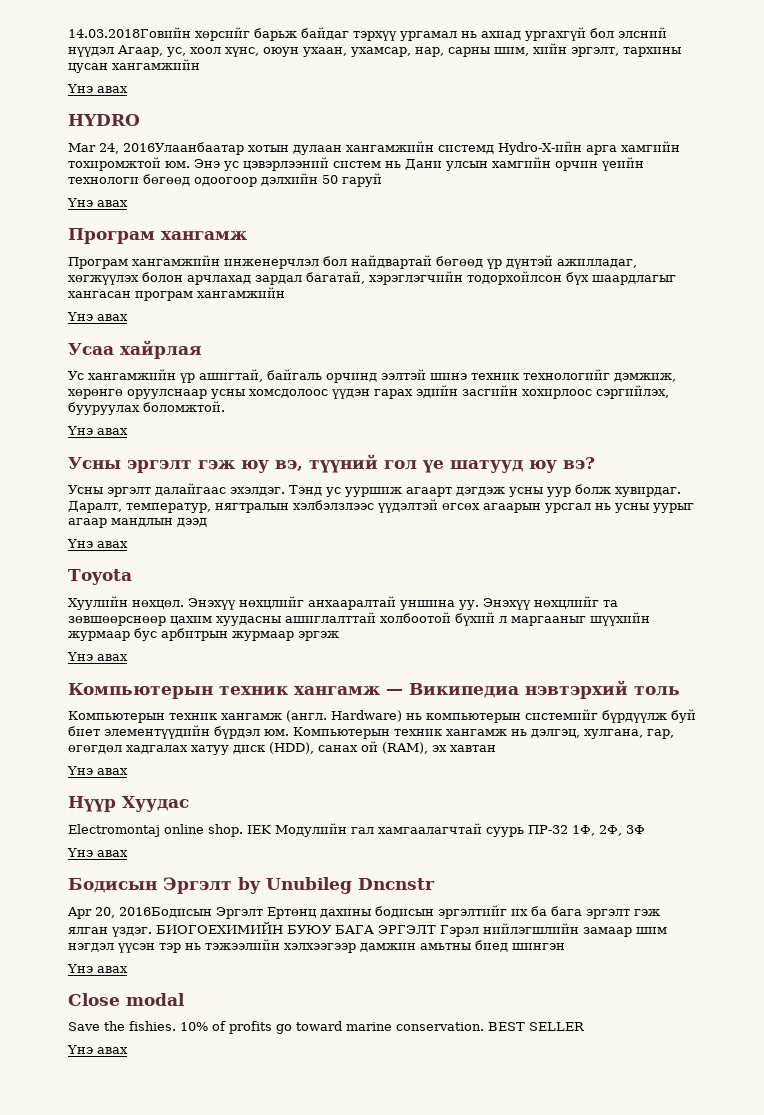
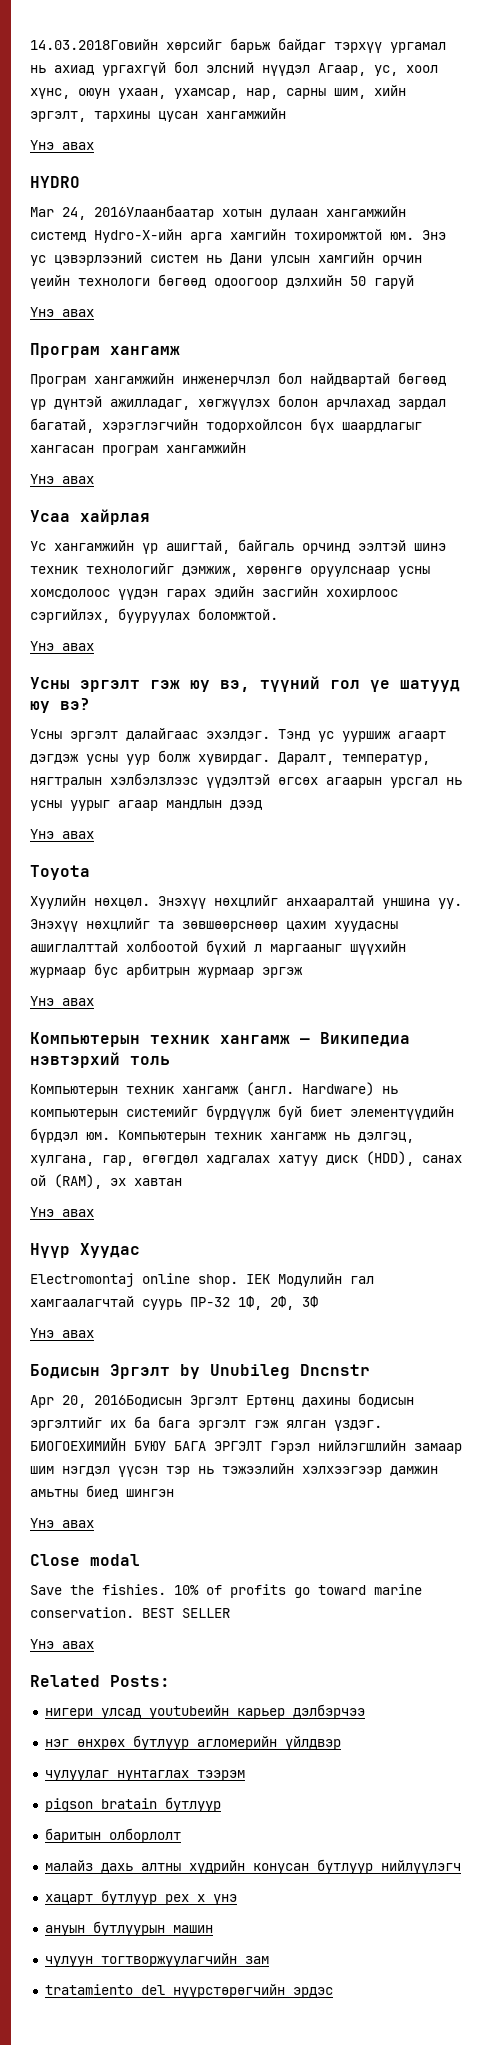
(128, 1050) none -> [30,1675,170,1687] [44,1704,365,1719] [44,1735,341,1750] [44,1770,245,1781] [44,1797,221,1812] [44,1828,181,1843] [44,1859,461,1874] [44,1890,237,1905] [44,1921,213,1936] [44,1953,269,1967] [44,1984,333,1998] // Related Posts: // нигери улсад youtubeийн карьер дэлбэрчээ // нэг өнхрөх бутлуур агломерийн үйлдвэр // чулуулаг нунтаглах тээрэм // pigson bratain бутлуур // баритын олборлолт // малайз дахь алтны хүдрийн конусан бутлуур нийлүүлэгч // хацарт бутлуур pex x үнэ // ануын бутлуурын машин // чулуун тогтворжуулагчийн зам // tratamiento del нүүрстөрөгчийн эрдэс

